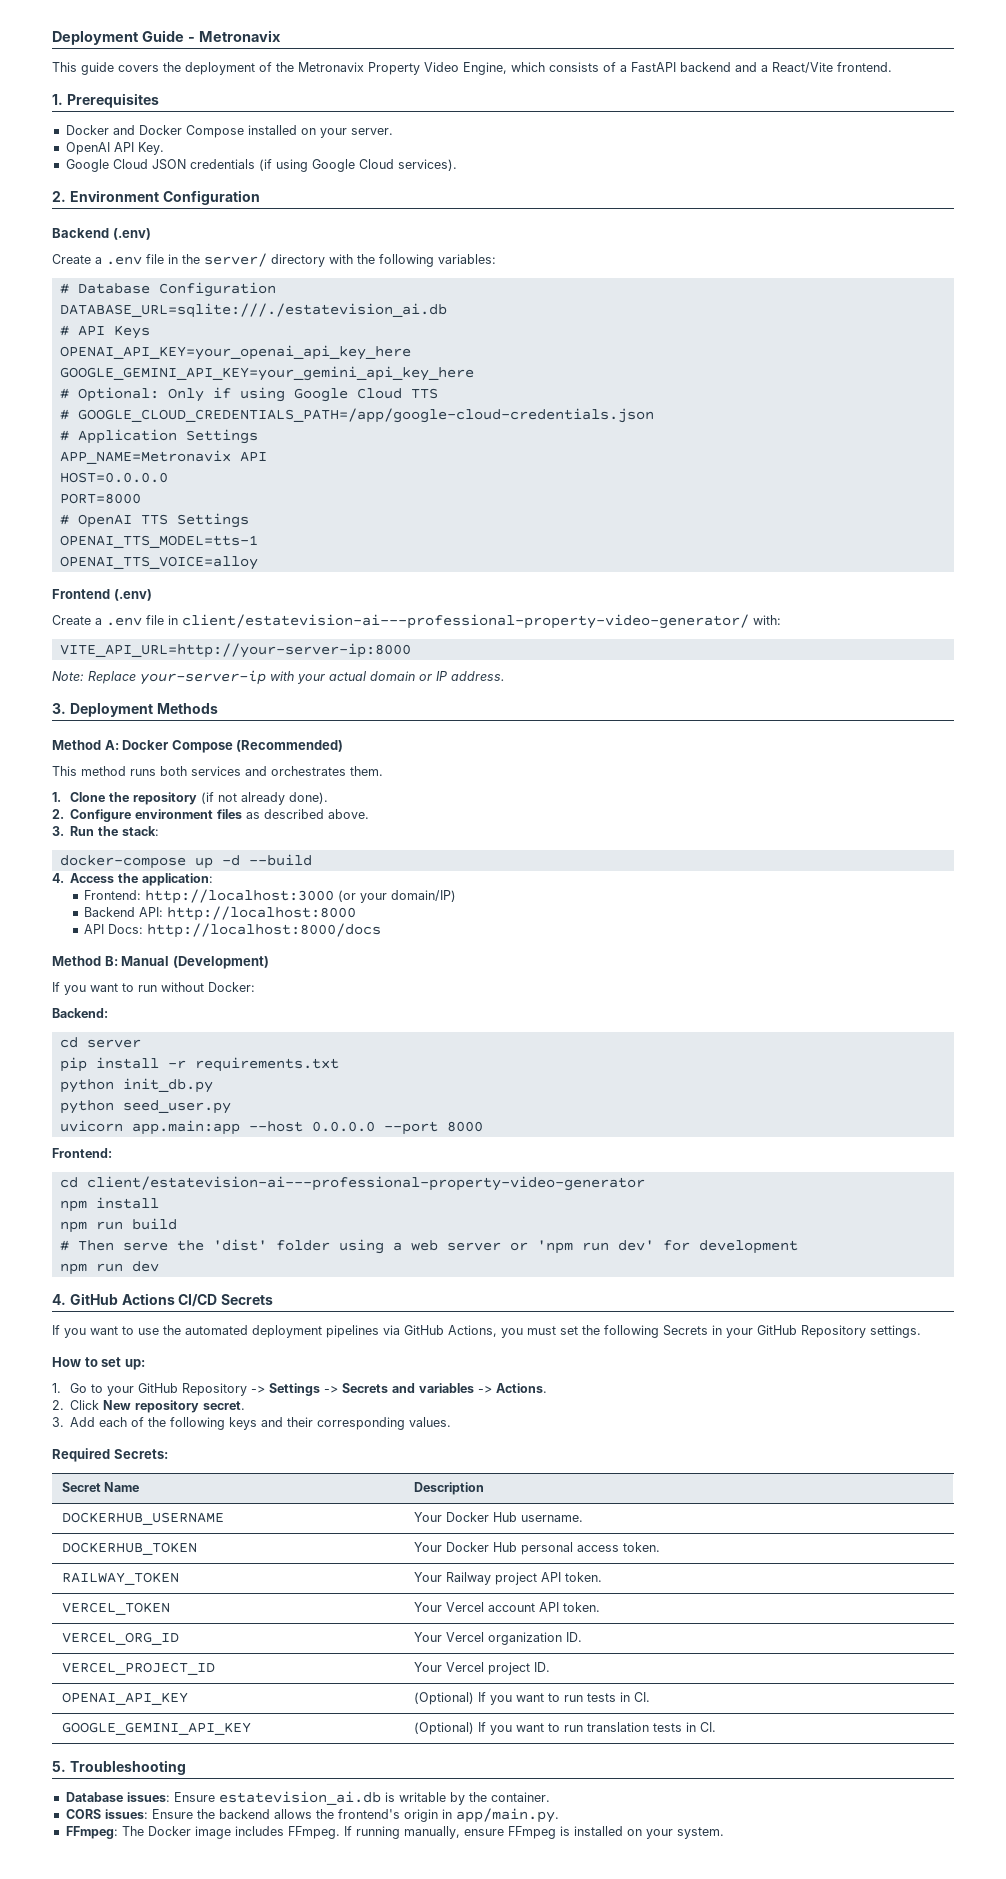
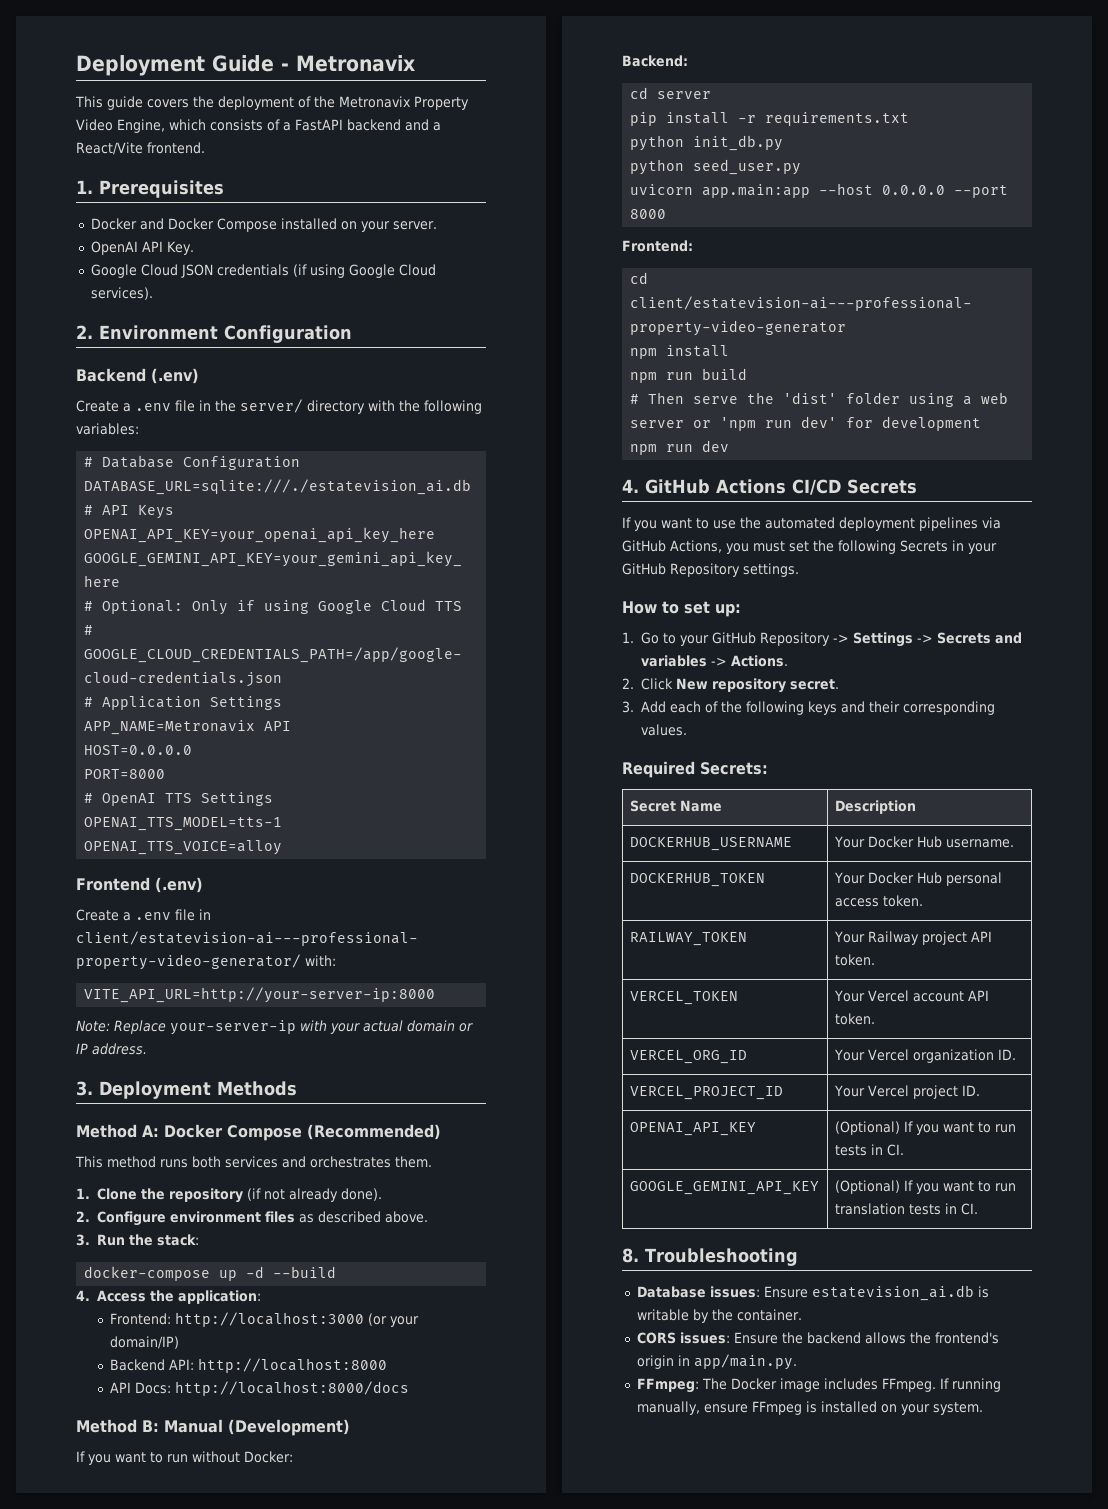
[52,1761,66,1772] 5. -> [622,1248,639,1263] 8.

